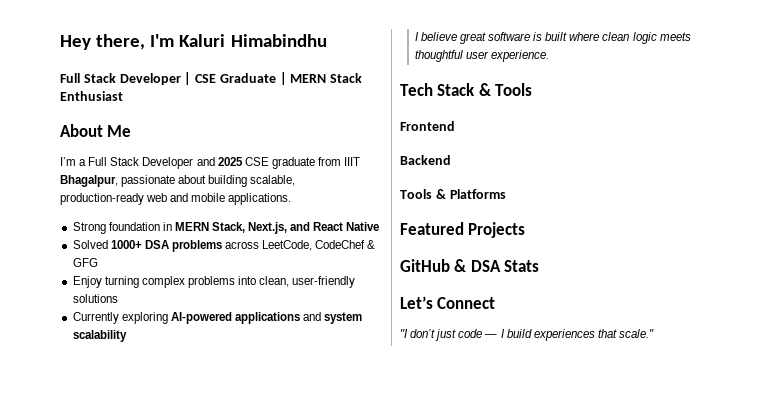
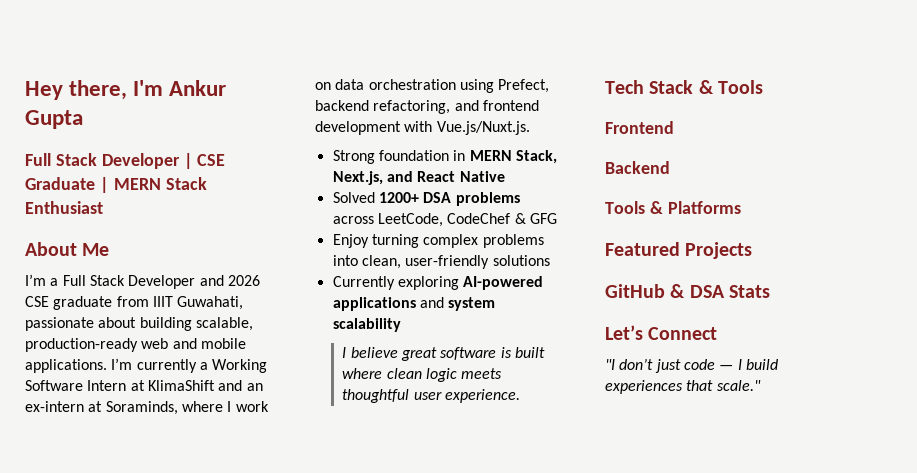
[179,34,327,47] Kaluri Himabindhu -> [169,80,227,96] [25,110,83,129] Ankur Gupta
[217,157,243,166] 2025 -> [227,275,260,286] 2026
[60,175,118,187] Bhagalpur, -> [177,296,244,310] Guwahati,
(292, 199) none -> [111,358,268,373] [25,380,263,391] [25,401,269,415] [315,79,550,93] [315,100,539,114] [315,121,530,135] I’m currently a Working Software Intern at KlimaShift and an ex-intern at Soraminds, where I work on data orchestration using Prefect, backend refactoring, and frontend development with Vue.js/Nuxt.js.
[110,240,142,249] 1000+ -> [378,192,419,203] 1200+

